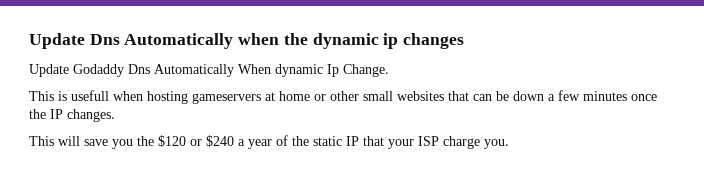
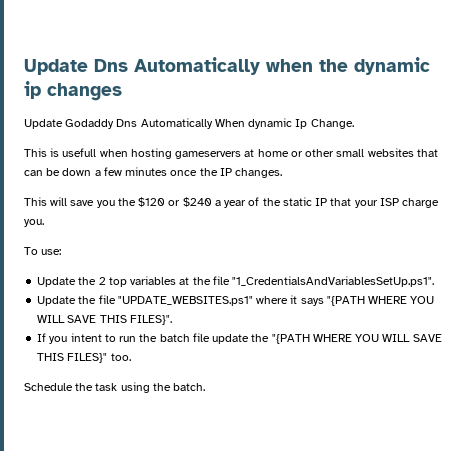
(509, 144) none -> [24,247,62,255] [37,276,435,287] [37,295,435,306] [37,315,172,325] [37,333,442,344] [37,353,131,363] [24,382,206,393] // To use: // Update the 2 top variables at the file "1_CredentialsAndVariablesSetUp.ps1". // Update the file "UPDATE_WEBSITES.ps1" where it says "{PATH WHERE YOU WILL SAVE THIS FILES}". // If you intent to run the batch file update the "{PATH WHERE YOU WILL SAVE THIS FILES}" too. // Schedule the task using the batch.

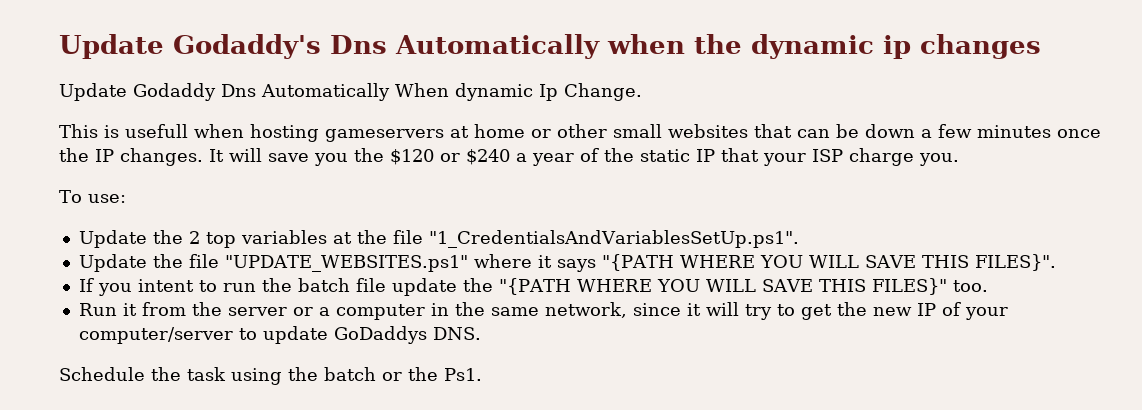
[24,59,88,75] Update -> [59,34,321,59] Update Godaddy's
[24,197,47,206] // This -> [209,149,224,162] It
(131, 357) none -> [78,302,1008,320] [78,326,481,344] // Run it from the server or a computer in the same network, since it will try to get the new IP of your computer/server to update GoDaddys DNS.
[173,383,206,391] batch. -> [324,367,482,381] batch or the Ps1.

